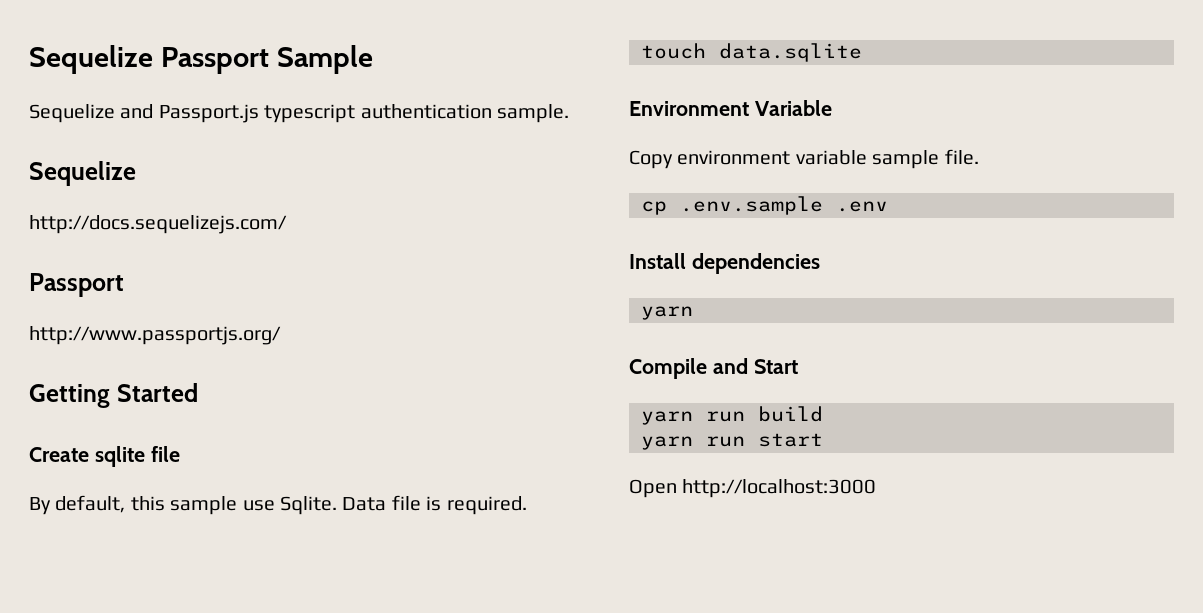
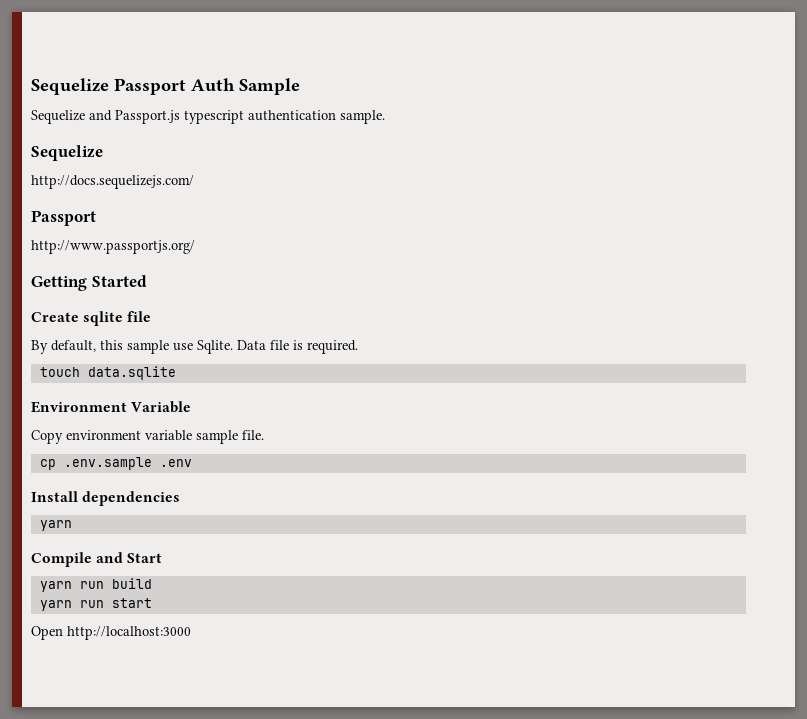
(269, 60) none -> [191,78,235,92] Auth

